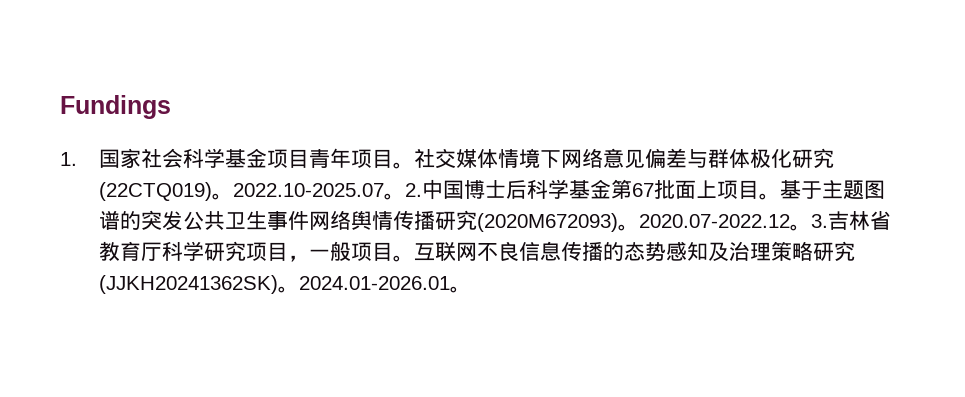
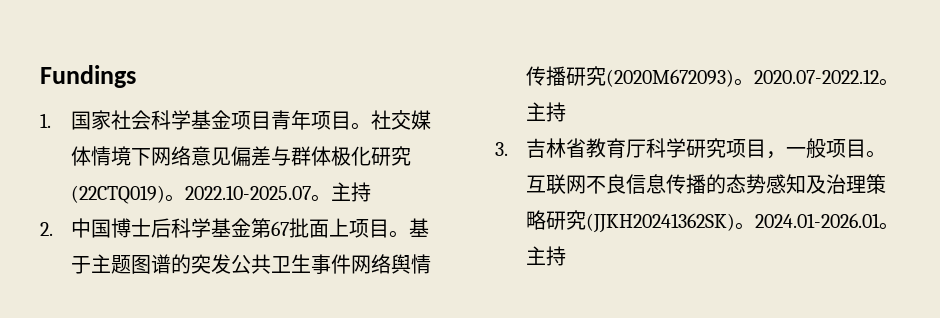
(405, 196) none -> [330,182,371,202] 主持 //
(811, 227) none -> [525,102,566,122] 主持 //
(471, 289) none -> [525,246,566,266] 主持

